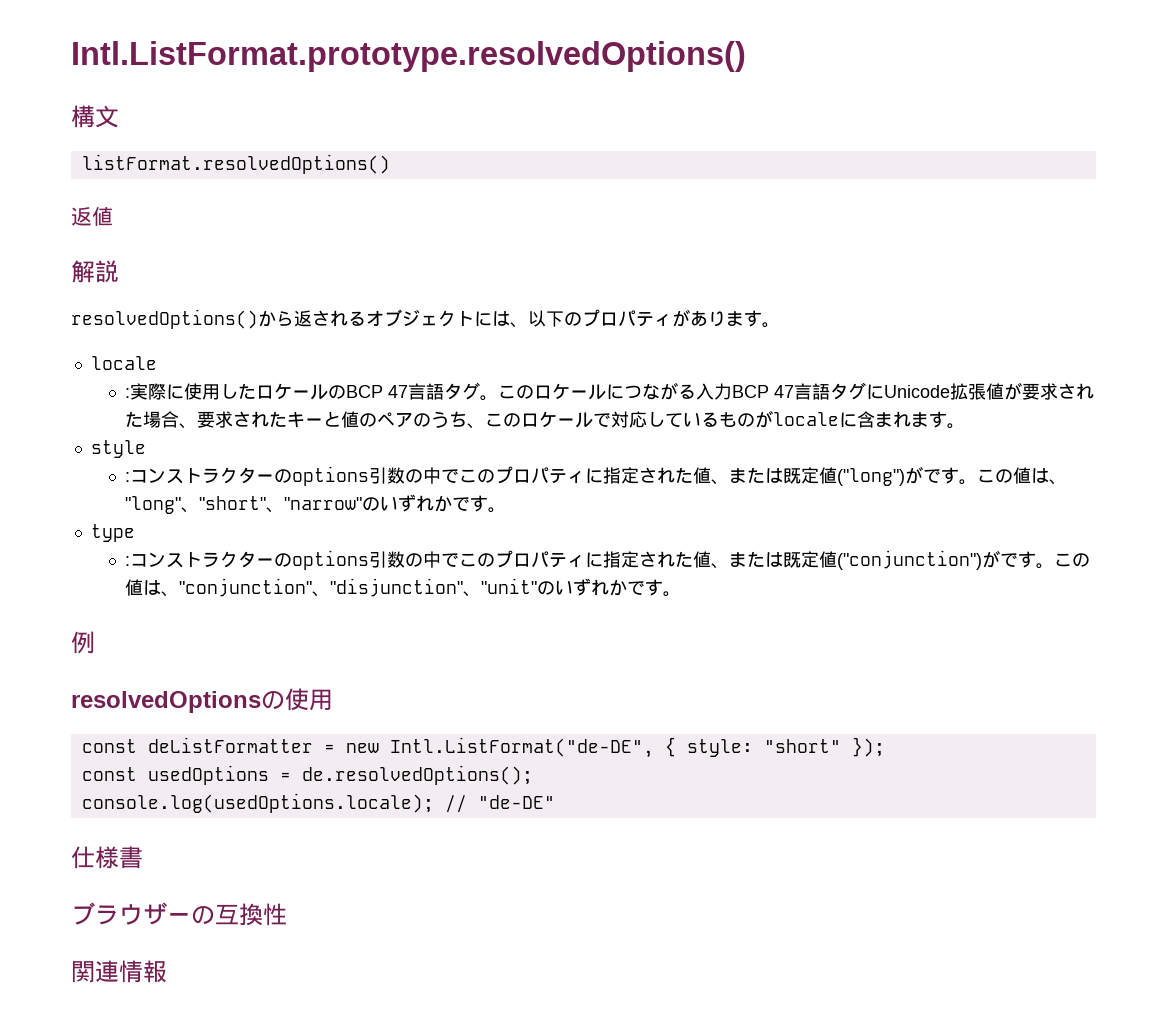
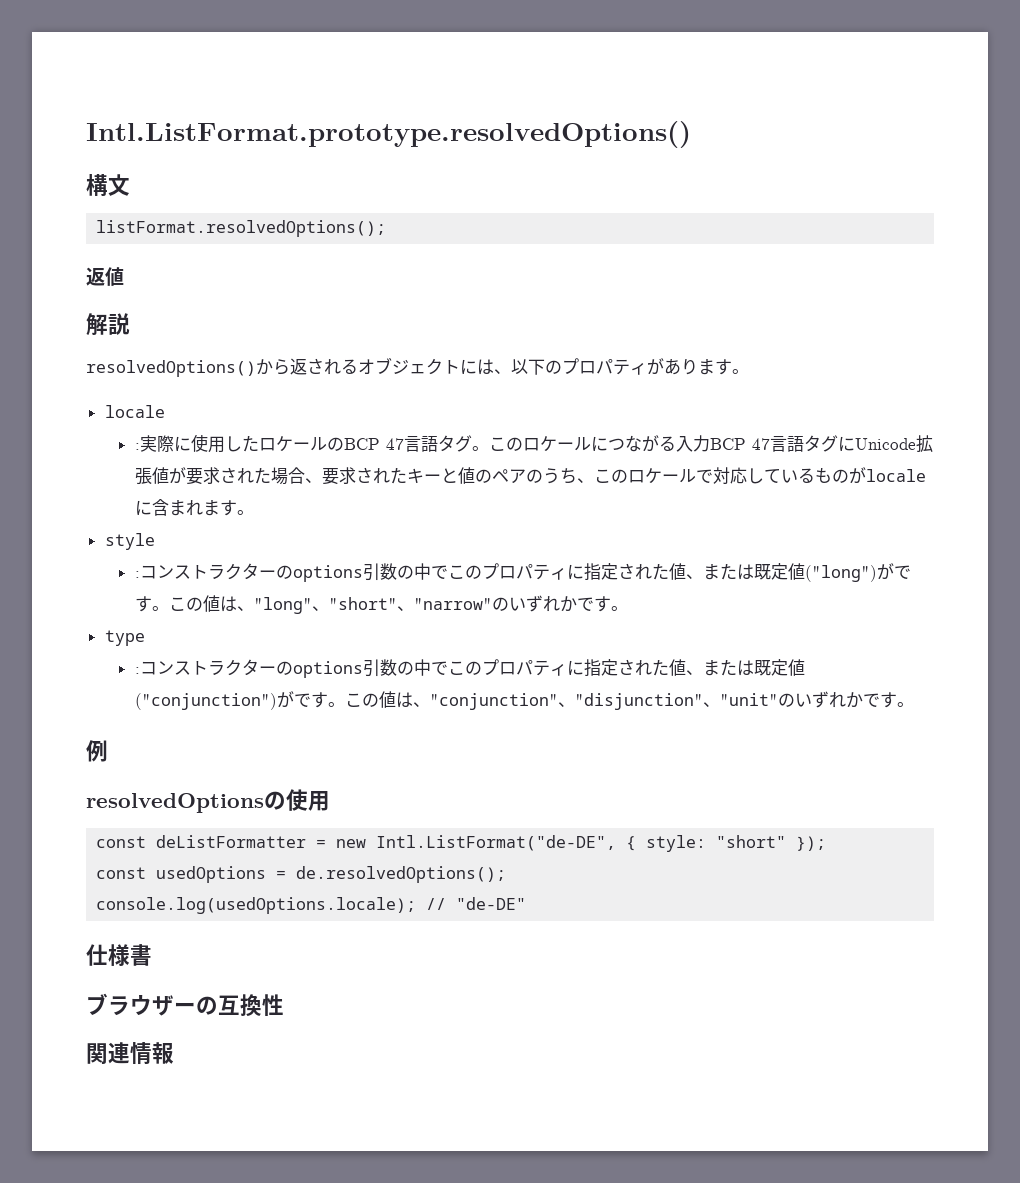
[81,154,390,174] listFormat.resolvedOptions() -> [96,220,387,237] listFormat.resolvedOptions();

